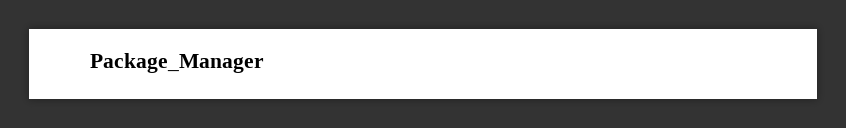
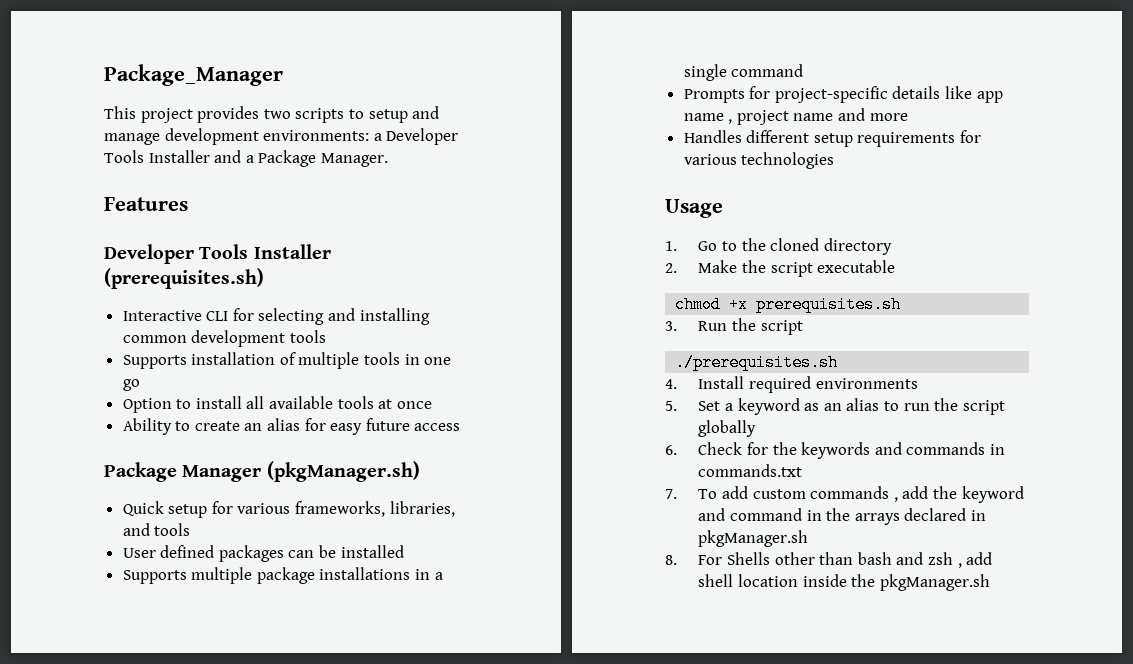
(264, 63) none -> [104,106,440,123] [104,128,459,145] [104,150,388,167] [104,197,188,211] [104,244,331,264] [104,268,264,289] [122,308,430,325] [122,330,326,347] [122,352,452,369] [122,379,140,391] [122,396,432,413] [122,418,461,435] [104,461,420,482] [122,501,455,518] [122,523,191,536] [122,545,404,562] [122,567,443,584] [683,64,804,81] [683,86,1003,103] [683,108,908,125] [683,130,982,147] [683,152,835,169] [665,199,723,218] [665,238,892,255] [665,260,896,277] [675,296,902,313] [665,318,803,335] [675,354,839,371] [665,376,918,393] [665,398,1005,415] [698,420,757,437] [665,442,1005,459] [698,464,803,477] [665,486,1024,503] [698,508,986,525] [698,530,809,547] [665,552,993,568] [698,574,990,591] // This project provides two scripts to setup and manage development environments: a Developer Tools Installer and a Package Manager. // Features // Developer Tools Installer (prerequisites.sh) // Interactive CLI for selecting and installing common development tools // Supports installation of multiple tools in one go // Option to install all available tools at once // Ability to create an alias for easy future access // Package Manager (pkgManager.sh) // Quick setup for various frameworks, libraries, and tools // User defined packages can be installed // Supports multiple package installations in a single command // Prompts for project-specific details like app name , project name and more // Handles different setup requirements for various technologies // Usage // 1. Go to the cloned directory // 2. Make the script executable // chmod +x prerequisites.sh // 3. Run the script // ./prerequisites.sh // 4. Install required environments // 5. Set a keyword as an alias to run the script globally // 6. Check for the keywords and commands in commands.txt // 7. To add custom commands , add the keyword and command in the arrays declared in pkgManager.sh // 8. For Shells other than bash and zsh , add shell location inside the pkgManager.sh

